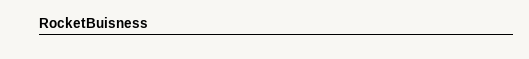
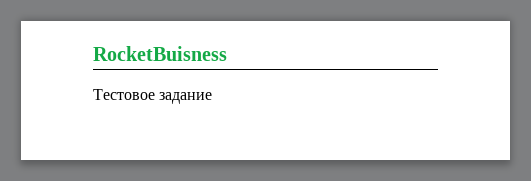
(148, 22) none -> [93,89,213,104] // Тестовое задание

